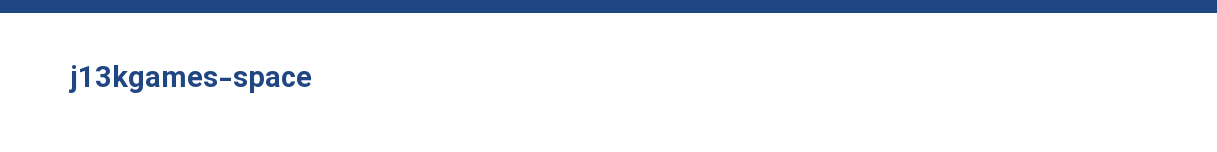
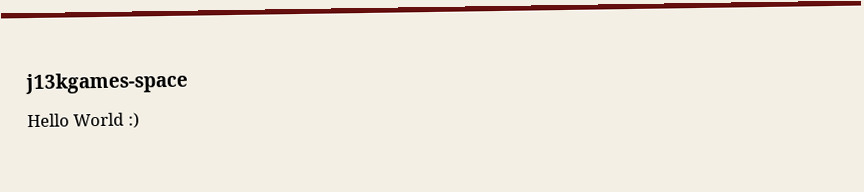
(312, 79) none -> [27,112,140,129] // Hello World :)

